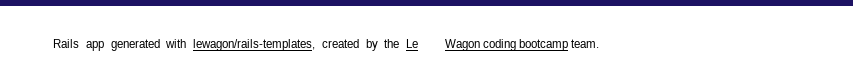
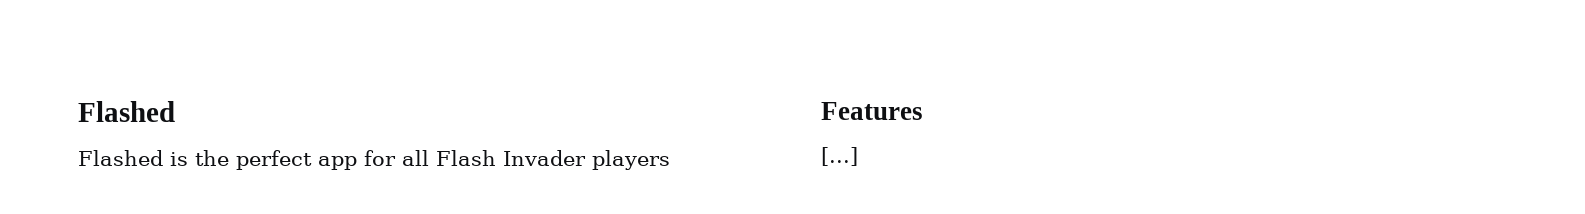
[53,39,600,51] Rails app generated with lewagon/rails-templates, created by the Le Wagon coding bootcamp team. -> [78,101,175,122] [78,150,670,170] [821,102,923,120] [821,147,858,166] Flashed // Flashed is the perfect app for all Flash Invader players // Features // [...]

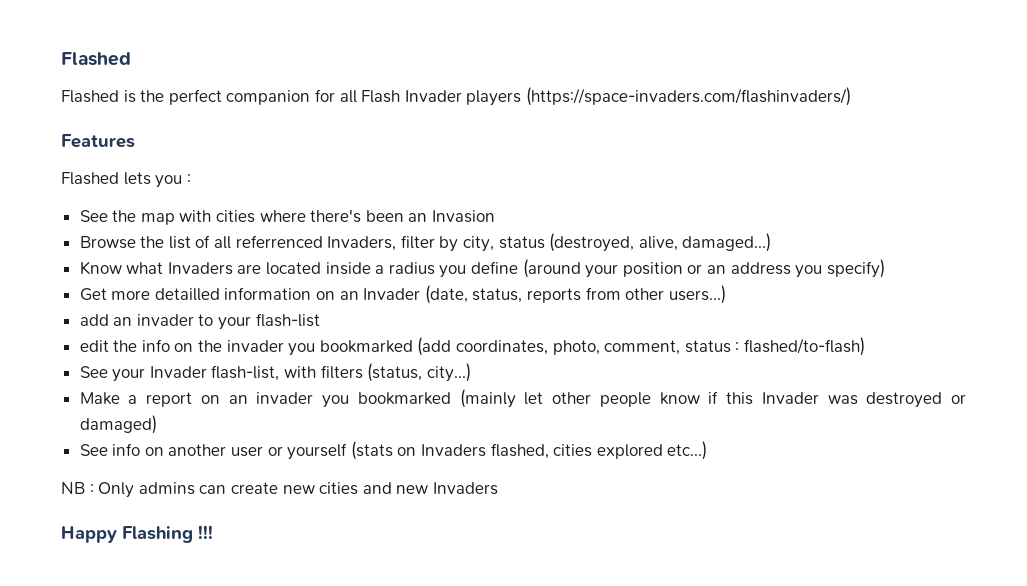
[318,156,357,170] app -> [226,90,311,105] companion
(670, 160) none -> [525,87,851,106] (https://space-invaders.com/flashinvaders/)
[821,147,858,166] [...] -> [61,172,191,188] [79,210,496,225] [79,233,772,252] [79,259,885,278] [79,285,726,304] [79,313,320,330] [79,337,865,356] [79,363,471,382] [79,389,967,408] [79,415,157,434] [79,441,708,460] [61,482,498,498] [61,525,213,543] Flashed lets you : // See the map with cities where there's been an Invasion // Browse the list of all referrenced Invaders, filter by city, status (destroyed, alive, damaged...) // Know what Invaders are located inside a radius you define (around your position or an address you specify) // Get more detailled information on an Invader (date, status, reports from other users...) // add an invader to your flash-list // edit the info on the invader you bookmarked (add coordinates, photo, comment, status : flashed/to-flash) // See your Invader flash-list, with filters (status, city...) // Make a report on an invader you bookmarked (mainly let other people know if this Invader was destroyed or damaged) // See info on another user or yourself (stats on Invaders flashed, cities explored etc...) // NB : Only admins can create new cities and new Invaders // Happy Flashing !!!

